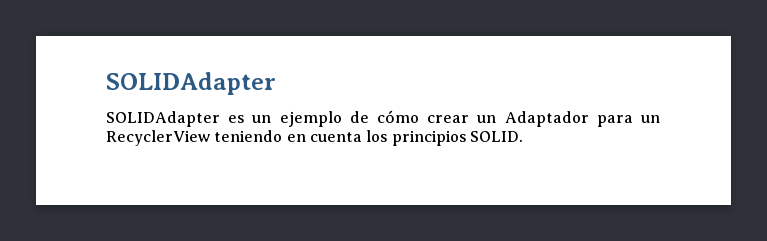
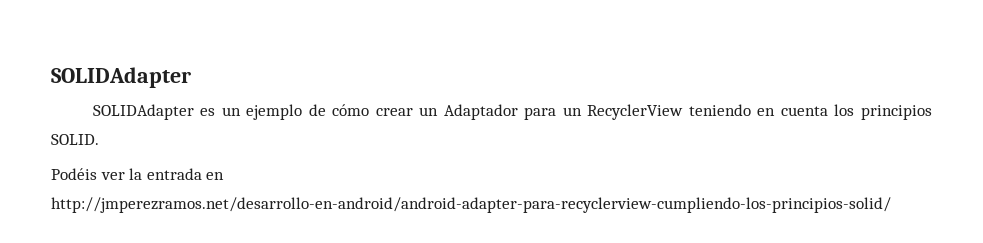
(523, 136) none -> [51,168,225,180] [51,197,891,213] // Podéis ver la entrada en http://jmperezramos.net/desarrollo-en-android/android-adapter-para-recyclerview-cumpliendo-los-principios-solid/

